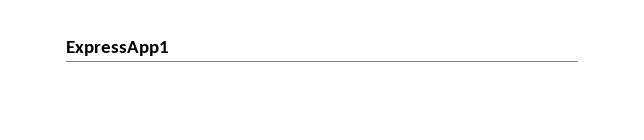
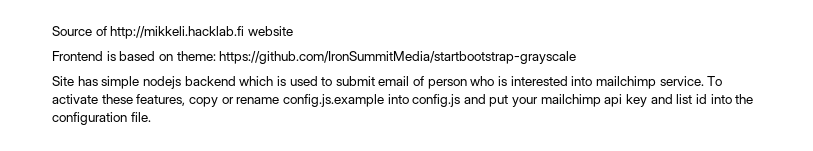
[66,41,169,56] ExpressApp1 -> [52,26,293,39] [52,51,577,64] [52,76,723,89] [52,94,754,107] [52,112,151,125] Source of http://mikkeli.hacklab.fi website // Frontend is based on theme: https://github.com/IronSummitMedia/startbootstrap-grayscale // Site has simple nodejs backend which is used to submit email of person who is interested into mailchimp service. To activate these features, copy or rename config.js.example into config.js and put your mailchimp api key and list id into the configuration file.

